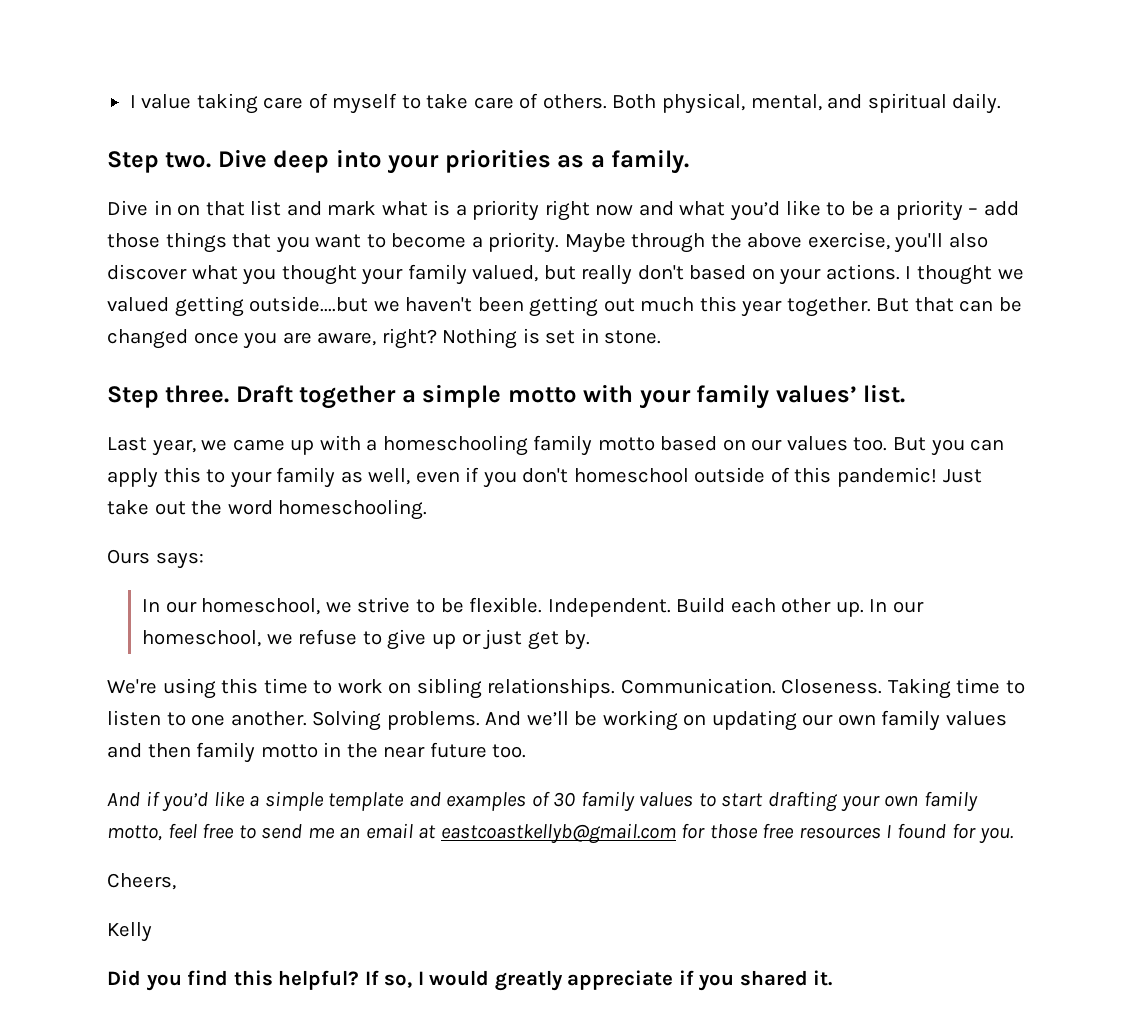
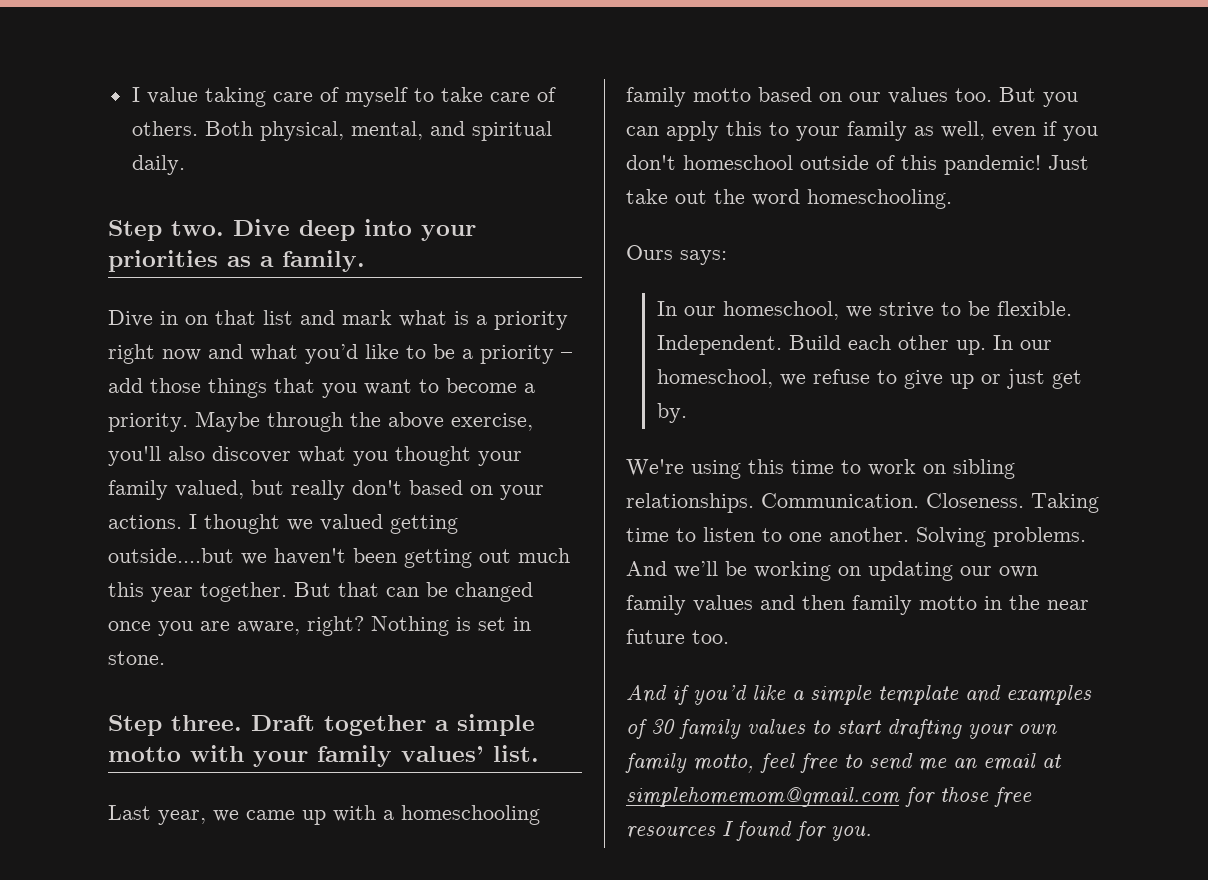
[440,823,676,844] eastcoastkellyb@gmail.com -> [626,787,900,807] simplehomemom@gmail.com
[107,873,176,890] [107,922,152,942] [107,970,833,991] // Cheers, // Kelly // Did you find this helpful? If so, I would greatly appreciate if you shared it. -> (872, 833) none

